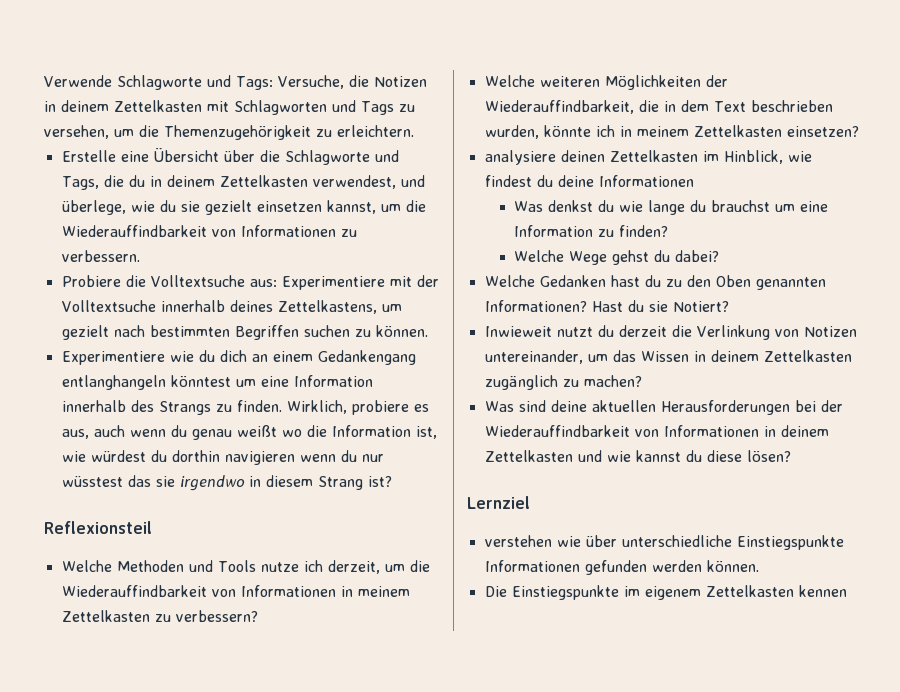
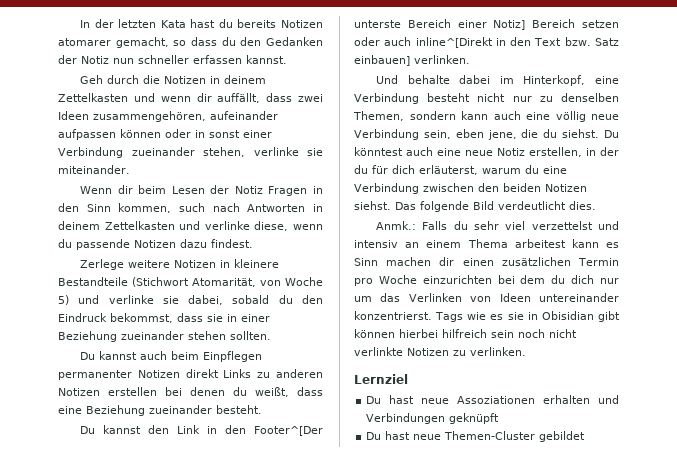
[44,75,344,90] Verwende Schlagworte und Tags: Versuche, -> [80,19,323,28] [58,37,323,48] [58,55,287,64] [80,75,140,84] In der letzten Kata hast du bereits Notizen atomarer gemacht, so dass du den Gedanken der Notiz nun schneller erfassen kannst. // Geh durch
[207,100,415,115] [44,125,414,140] [61,148,399,165] [61,175,425,190] [61,200,426,215] [61,225,357,237] [61,250,140,262] [61,275,439,290] [61,300,402,314] [61,325,428,340] [61,350,416,365] [61,375,373,390] [61,400,429,415] [61,425,437,440] [61,450,384,465] [61,475,392,491] [44,521,152,534] [61,560,430,574] [61,585,410,597] [61,610,258,622] [484,75,728,90] [484,100,833,114] [484,125,859,139] [484,150,812,165] [484,175,694,187] [514,200,829,215] [514,225,669,237] [514,250,720,265] [484,275,826,290] [484,300,729,312] [484,325,857,340] [484,350,852,364] [484,375,642,390] [484,400,843,415] [484,425,829,437] [484,450,791,462] [467,496,530,509] [484,535,844,550] [484,560,759,575] [484,585,847,600] mit Schlagworten und Tags zu versehen, um die Themenzugehörigkeit zu erleichtern. // Erstelle eine Übersicht über die Schlagworte und Tags, die du in deinem Zettelkasten verwendest, und überlege, wie du sie gezielt einsetzen kannst, um die Wiederauffindbarkeit von Informationen zu verbessern. // Probiere die Volltextsuche aus: Experimentiere mit der Volltextsuche innerhalb deines Zettelkastens, um gezielt nach bestimmten Begriffen suchen zu können. // Experimentiere wie du dich an einem Gedankengang entlanghangeln könntest um eine Information innerhalb des Strangs zu finden. Wirklich, probiere es aus, auch wenn du genau weißt wo die Information ist, wie würdest du dorthin navigieren wenn du nur wüsstest das sie irgendwo in diesem Strang ist? // Reflexionsteil // Welche Methoden und Tools nutze ich derzeit, um die Wiederauffindbarkeit von Informationen in meinem Zettelkasten zu verbessern? // Welche weiteren Möglichkeiten der Wiederauffindbarkeit, die in dem Text beschrieben wurden, könnte ich in meinem Zettelkasten einsetzen? // analysiere deinen Zettelkasten im Hinblick, wie findest du deine Informationen // Was denkst du wie lange du brauchst um eine Information zu finden? // Welche Wege gehst du dabei? // Welche Gedanken hast du zu den Oben genannten Informationen? Hast du sie Notiert? // Inwieweit nutzt du derzeit die Verlinkung von Notizen untereinander, um das Wissen in deinem Zettelkasten zugänglich zu machen? // Was sind deine aktuellen Herausforderungen bei der Wiederauffindbarkeit von Informationen in deinem Zettelkasten und wie kannst du diese lösen? // Lernziel // verstehen wie über unterschiedliche Einstiegspunkte Informationen gefunden werden können. // Die Einstiegspunkte im eigenem Zettelkasten kennen -> [133,93,323,103] [58,111,278,122] [58,129,272,140] [58,147,323,158] [58,165,130,174] [80,185,323,196] [58,203,323,213] [58,221,323,231] [58,239,253,250] [80,259,280,270] [58,277,323,287] [58,295,323,305] [58,313,270,323] [58,331,271,342] [80,351,263,362] [58,369,323,380] [58,387,323,397] [58,405,262,416] [80,425,323,436] [354,19,619,30] [354,37,619,48] [354,55,470,66] [376,75,619,86] [354,93,619,104] [353,111,619,122] [354,129,619,140] [354,147,619,157] [354,165,567,175] [354,183,587,194] [354,201,596,212] [376,221,619,230] [354,239,619,248] [354,257,620,266] [354,275,619,286] [354,293,619,302] [354,311,620,322] [354,329,577,338] [354,347,526,356] [354,374,408,384] [366,395,619,404] [366,413,500,424] [366,431,586,442] und wenn dir auffällt, dass zwei Ideen zusammengehören, aufeinander aufpassen können oder in sonst einer Verbindung zueinander stehen, verlinke sie miteinander. // Wenn dir beim Lesen der Notiz Fragen in den Sinn kommen, such nach Antworten in deinem Zettelkasten und verlinke diese, wenn du passende Notizen dazu findest. // Zerlege weitere Notizen in kleinere Bestandteile (Stichwort Atomarität, von Woche 5) und verlinke sie dabei, sobald du den Eindruck bekommst, dass sie in einer Beziehung zueinander stehen sollten. // Du kannst auch beim Einpflegen permanenter Notizen direkt Links zu anderen Notizen erstellen bei denen du weißt, dass eine Beziehung zueinander besteht. // Du kannst den Link in den Footer^[Der unterste Bereich einer Notiz] Bereich setzen oder auch inline^[Direkt in den Text bzw. Satz einbauen] verlinken. // Und behalte dabei im Hinterkopf, eine Verbindung besteht nicht nur zu denselben Themen, sondern kann auch eine völlig neue Verbindung sein, eben jene, die du siehst. Du könntest auch eine neue Notiz erstellen, in der du für dich erläuterst, warum du eine Verbindung zwischen den beiden Notizen siehst. Das folgende Bild verdeutlicht dies. // Anmk.: Falls du sehr viel verzettelst und intensiv an einem Thema arbeitest kann es Sinn machen dir einen zusätzlichen Termin pro Woche einzurichten bei dem du dich nur um das Verlinken von Ideen untereinander konzentrierst. Tags wie es sie in Obisidian gibt können hierbei hilfreich sein noch nicht verlinkte Notizen zu verlinken. // Lernziel // Du hast neue Assoziationen erhalten und Verbindungen geknüpft // Du hast neue Themen-Cluster gebildet

